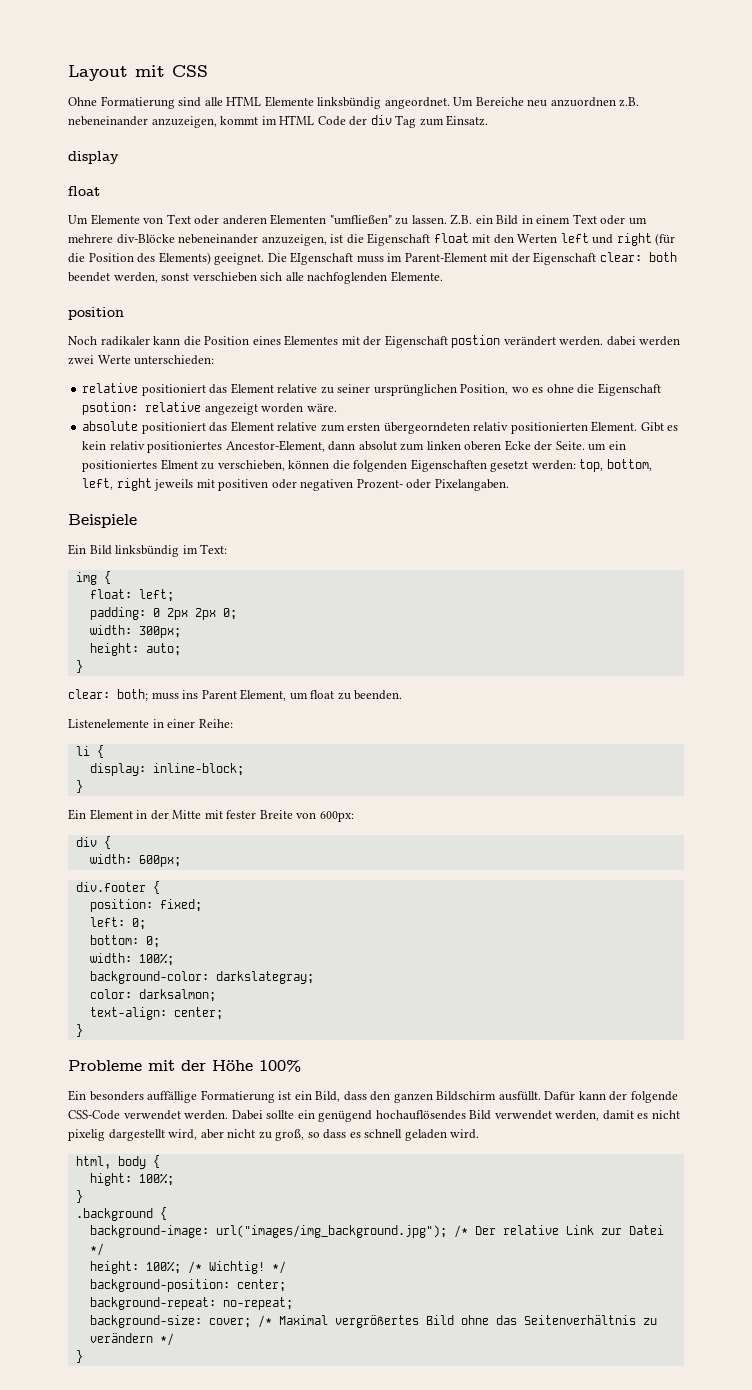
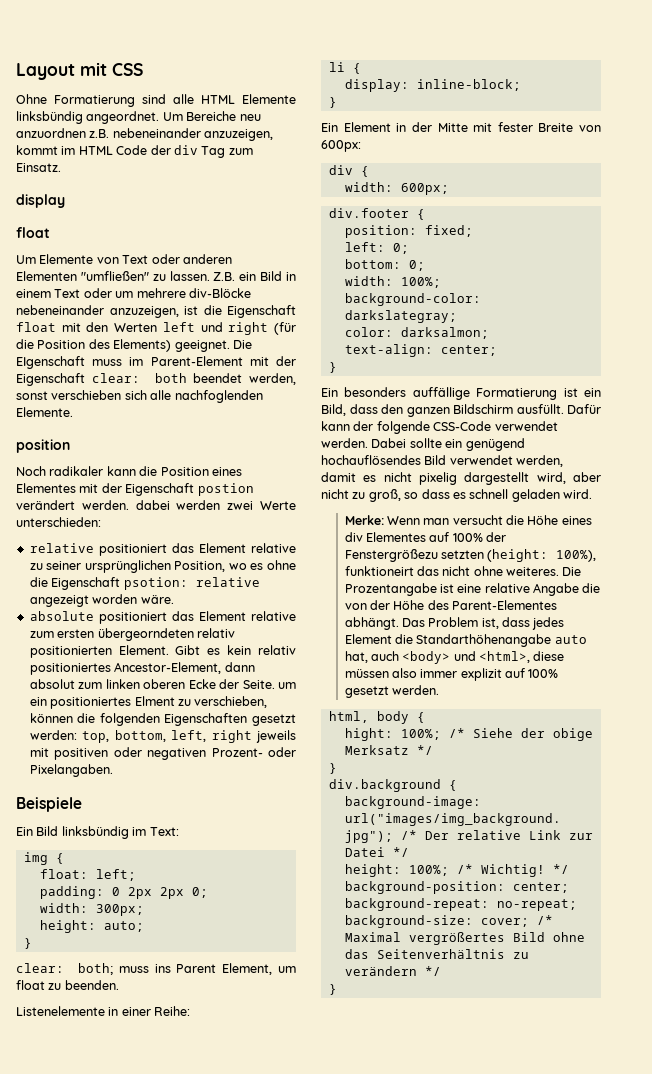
[68,1060,301,1072] // Probleme mit der Höhe 100% -> (337, 367) none
(480, 1134) none -> [344,515,592,525] [344,532,507,542] [344,549,597,562] [344,566,582,576] [344,583,601,596] [344,600,558,610] [344,617,565,630] [344,634,587,647] [344,651,565,664] [344,668,559,681] [344,685,439,698] // Merke: Wenn man versucht die Höhe eines div Elementes auf 100% der Fenstergrößezu setzten (height: 100%), funktioneirt das nicht ohne weiteres. Die Prozentangabe ist eine relative Angabe die von der Höhe des Parent-Elementes abhängt. Das Problem ist, dass jedes Element die Standarthöhenangabe auto hat, auch <body> und <html>, diese müssen also immer explizit auf 100% gesetzt werden.
[75,1190,83,1203] [75,1208,153,1221] // } // .background -> [448,728,593,741] [344,745,433,755] [328,763,337,774] [328,779,441,792] /* Siehe der obige Merksatz */ // } // div.background

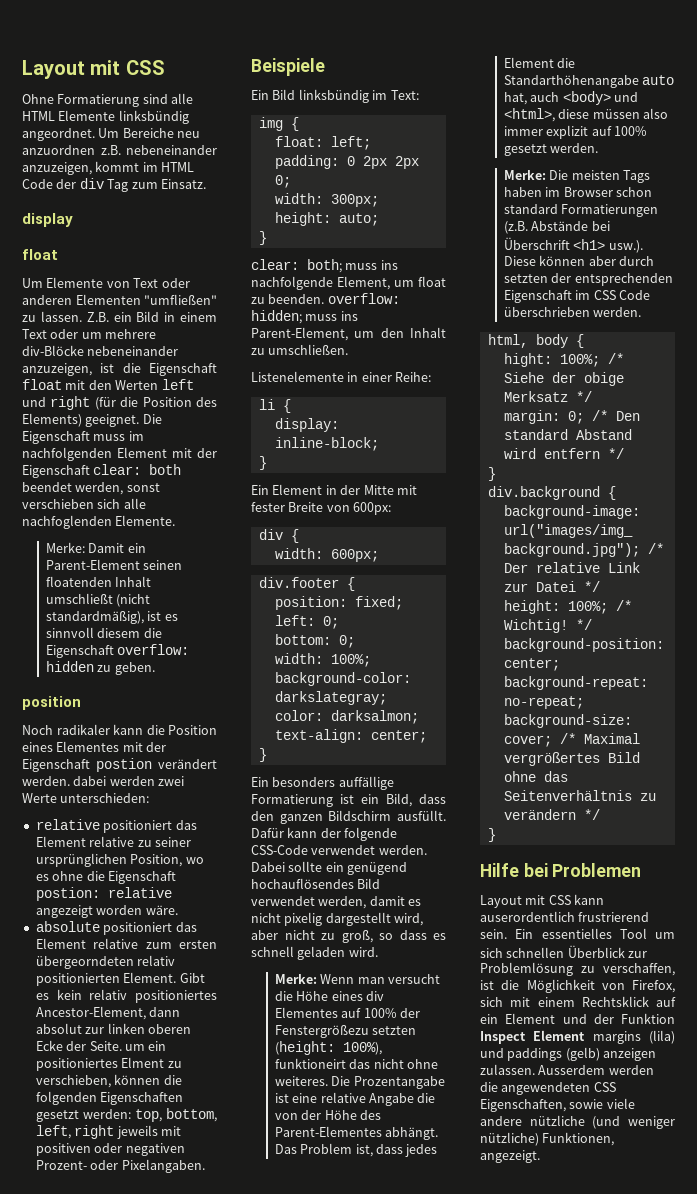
[16,356,85,369] EIgenschaft -> [22,431,90,444] Eigenschaft
[150,356,243,366] Parent-Element -> [22,447,167,461] nachfolgenden Element
(73, 412) none -> [45,542,146,553] [45,559,183,570] [45,576,152,587] [45,593,151,607] [45,611,178,624] [45,627,162,638] [45,644,190,658] [45,661,155,675] // Merke: Damit ein Parent-Element seinen floatenden Inhalt umschließt (nicht standardmäßig), ist es sinnvoll diesem die Eigenschaft overflow: hidden zu geben.
[123,577,188,590] psotion: -> [35,887,100,901] postion:
[78,682,103,689] zum -> [85,1027,105,1034] zur
[176,964,217,973] Parent -> [251,276,333,290] nachfolgende
(119, 985) none -> [327,293,400,304] [251,310,358,324] [251,327,446,341] [251,344,349,355] overflow: hidden; muss ins Parent-Element, um den Inhalt zu umschließen.
(439, 690) none -> [503,170,651,183] [503,187,653,197] [503,204,659,217] [503,221,610,234] [503,237,643,253] [503,255,655,266] [503,273,673,286] [503,290,651,303] [503,307,642,317] // Merke: Die meisten Tags haben im Browser schon standard Formatierungen (z.B. Abstände bei Überschrift <h1> usw.). Diese können aber durch setzten der entsprechenden Eigenschaft im CSS Code überschrieben werden.
(433, 750) none -> [503,410,640,424] [503,429,632,440] [503,448,624,459] // margin: 0; /* Den standard Abstand wird entfern */
(337, 989) none -> [480,863,642,877] [480,894,605,908] [480,911,650,922] [480,928,675,939] [480,945,648,958] [480,962,675,976] [480,979,675,993] [480,996,676,1007] [480,1013,675,1024] [480,1030,675,1044] [480,1047,657,1061] [480,1064,654,1075] [480,1082,616,1095] [480,1098,635,1112] [480,1115,675,1129] [480,1132,615,1146] [480,1150,540,1163] // Hilfe bei Problemen // Layout mit CSS kann auserordentlich frustrierend sein. Ein essentielles Tool um sich schnellen Überblick zur Problemlösung zu verschaffen, ist die Möglichkeit von Firefox, sich mit einem Rechtsklick auf ein Element und der Funktion Inspect Element margins (lila) und paddings (gelb) anzeigen zulassen. Ausserdem werden die angewendeten CSS Eigenschaften, sowie viele andere nützliche (und weniger nützliche) Funktionen, angezeigt.

